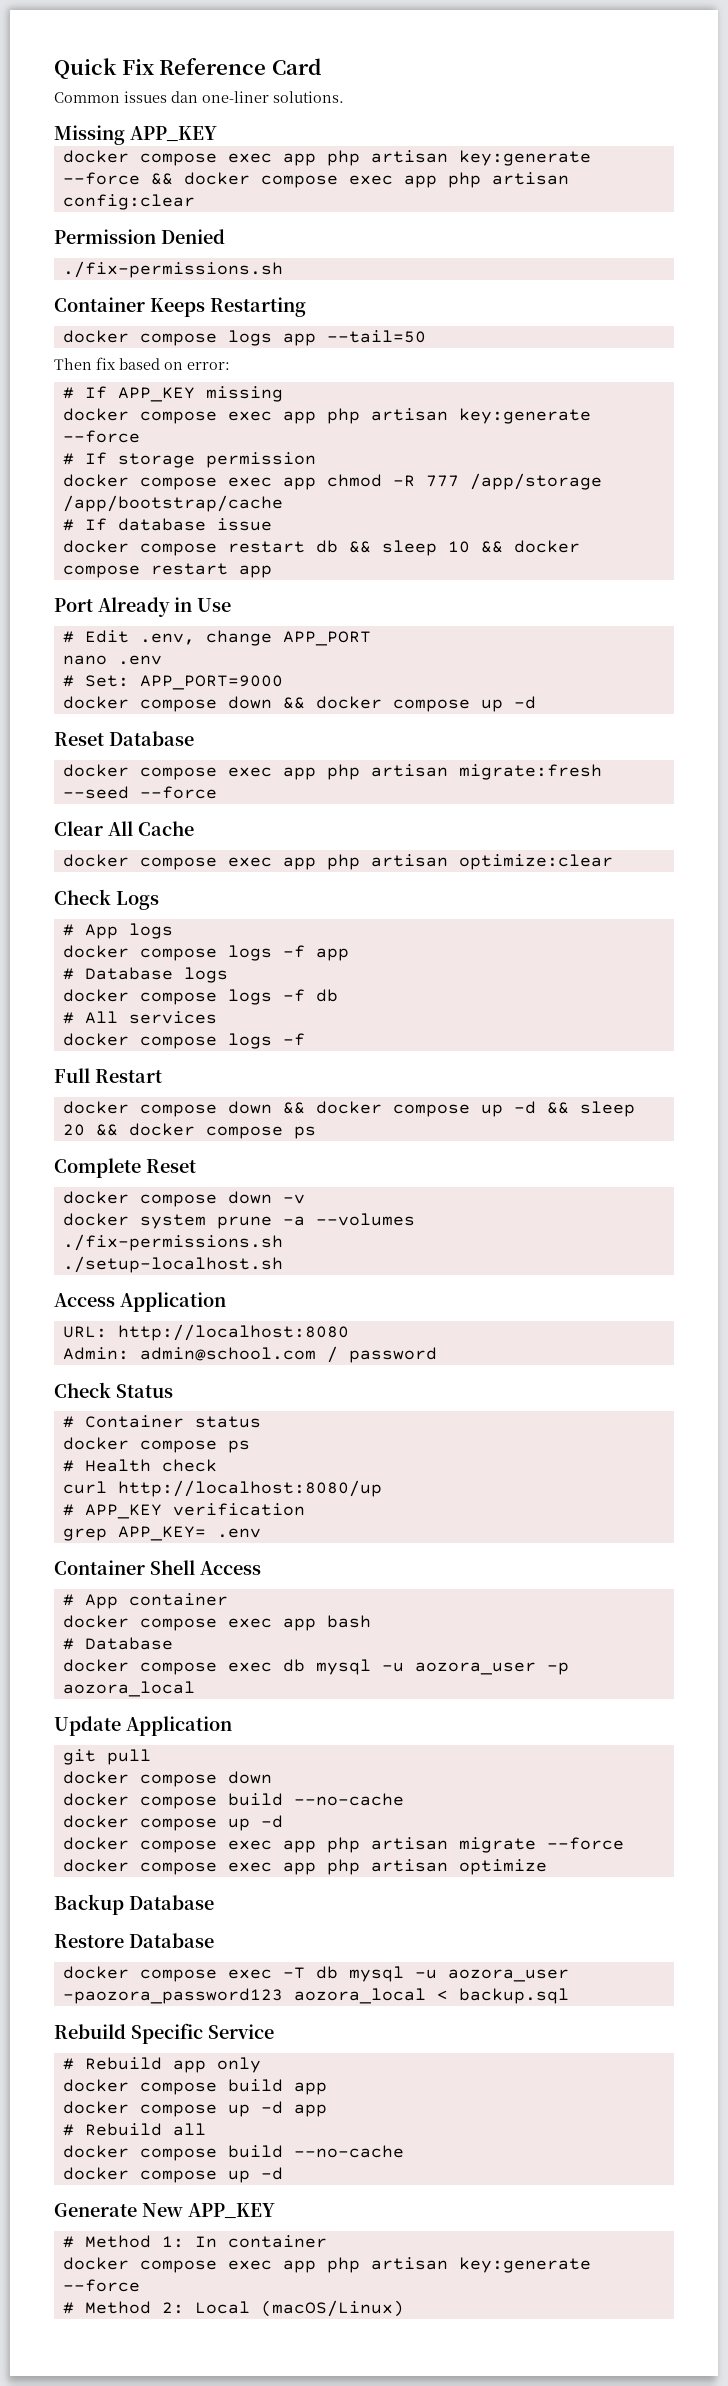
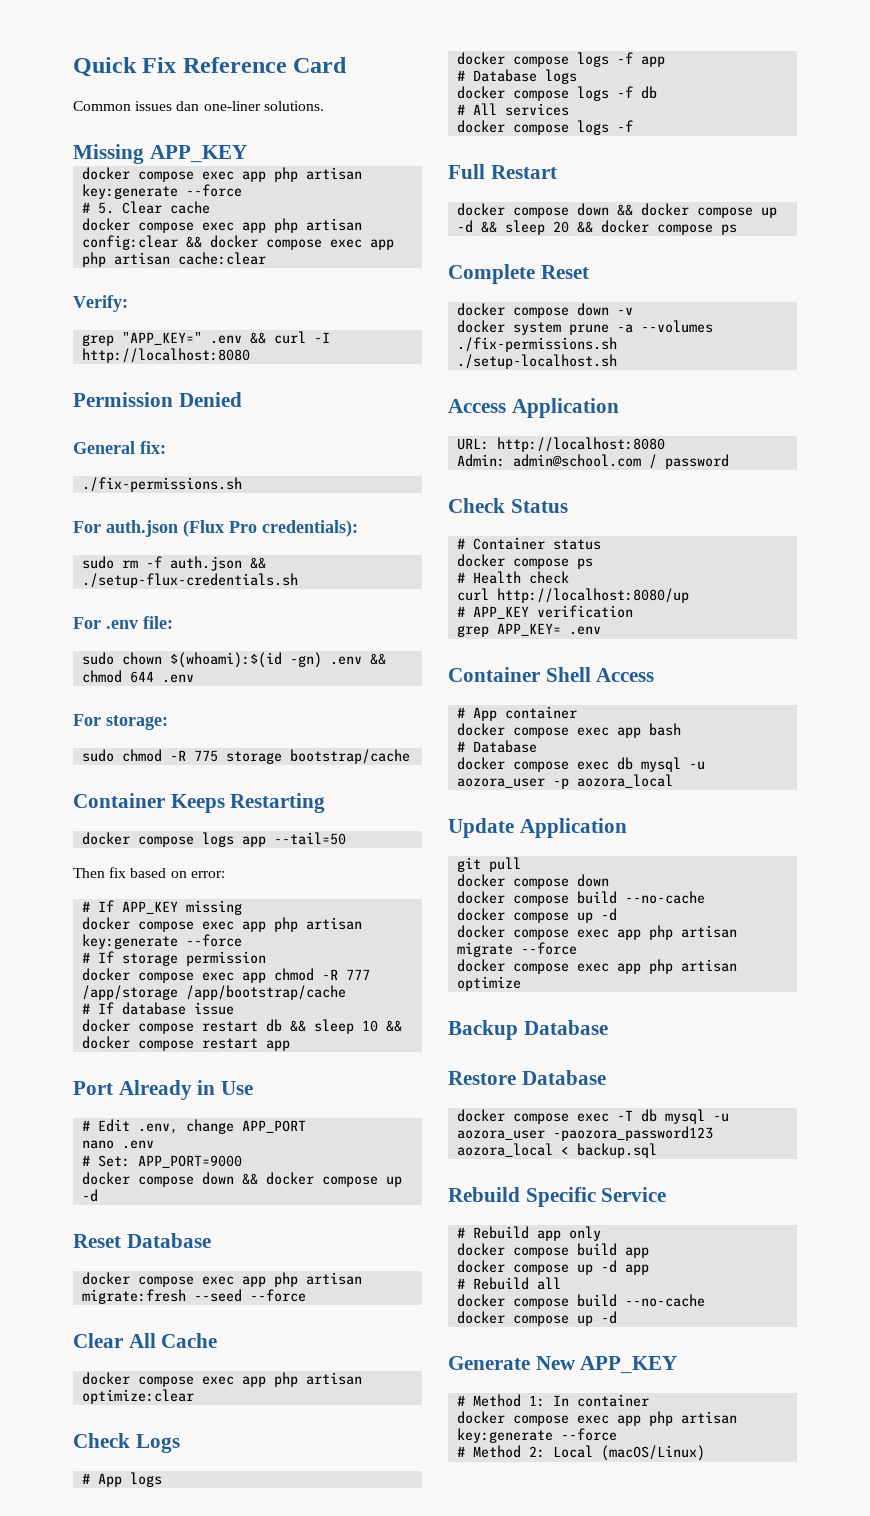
(140, 178) none -> [82,201,211,214] [82,218,363,233] [82,235,179,250] // # 5. Clear cache // docker compose exec app php artisan config:clear
[62,194,195,210] config:clear -> [178,252,267,265] [73,295,128,312] [82,331,331,346] [82,348,251,363] cache:clear // Verify: // grep "APP_KEY=" .env && curl -I http://localhost:8080
[62,261,283,278] // ./fix-permissions.sh -> [73,441,166,454] [82,477,243,492] [73,520,358,537] [82,556,267,571] [82,573,299,588] [73,616,173,629] [82,652,387,668] [82,670,195,683] [73,714,168,730] [82,749,411,764] // General fix: // ./fix-permissions.sh // For auth.json (Flux Pro credentials): // sudo rm -f auth.json && ./setup-flux-credentials.sh // For .env file: // sudo chown $(whoami):$(id -gn) .env && chmod 644 .env // For storage: // sudo chmod -R 775 storage bootstrap/cache

